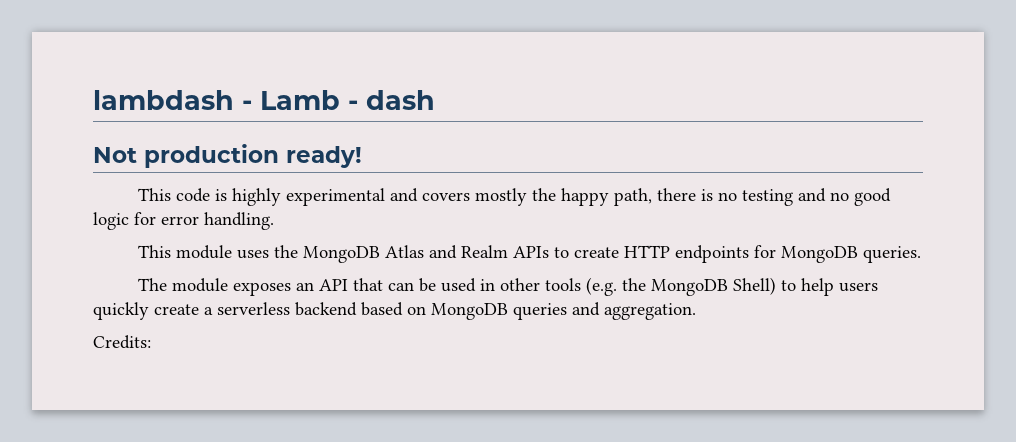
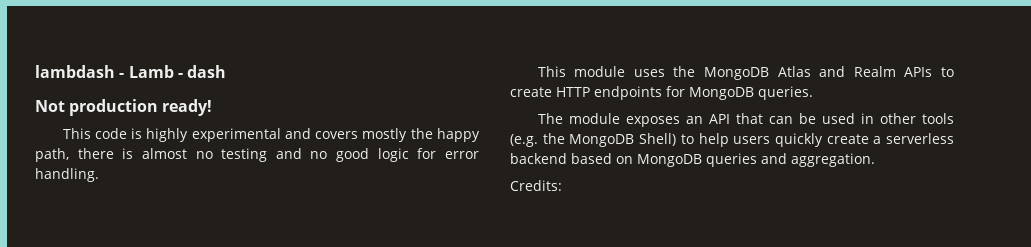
(713, 195) none -> [141,148,187,159] almost

